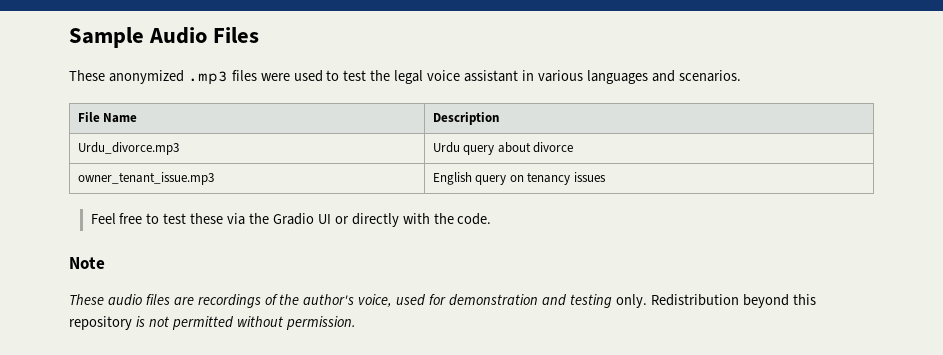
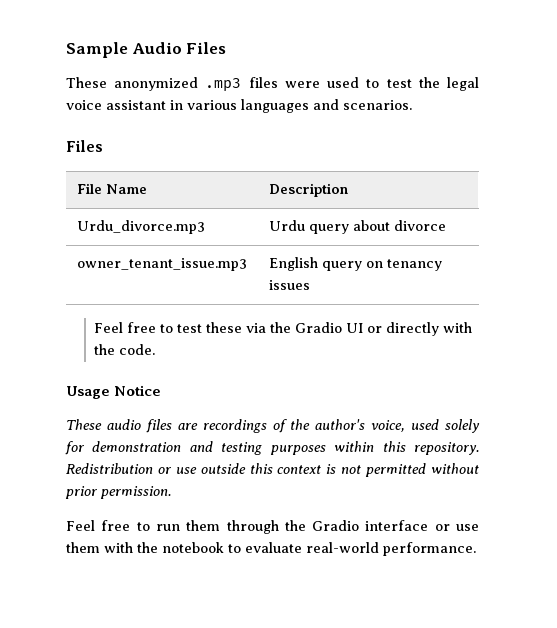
(741, 76) none -> [66,140,103,152] // Files
[69,257,105,269] Note -> [66,385,162,399] Usage Notice
(426, 300) none -> [445,419,480,433] solely
[615,294,816,308] [69,316,132,330] only. Redistribution beyond this repository -> [269,441,479,455] [66,463,322,474] purposes within this repository. Redistribution or use outside this context
(283, 321) none -> [65,486,98,499] prior
(356, 323) none -> [66,520,480,534] [66,542,476,556] // Feel free to run them through the Gradio interface or use them with the notebook to evaluate real-world performance.

